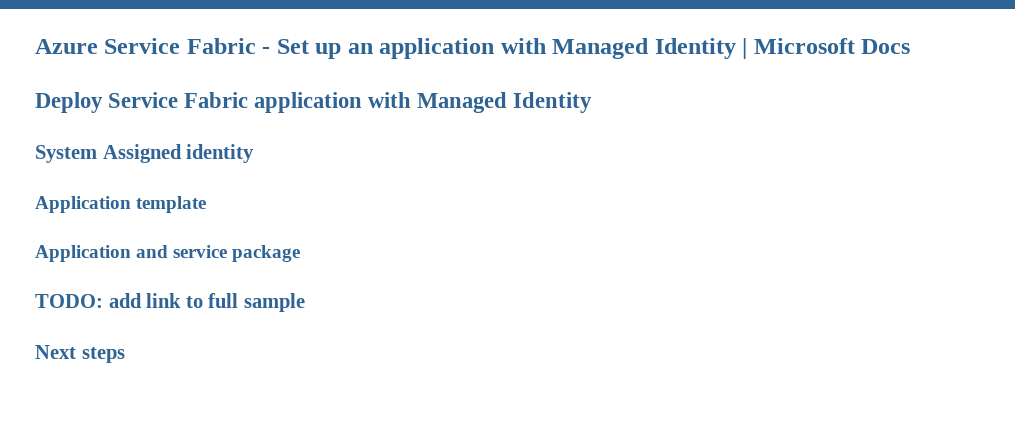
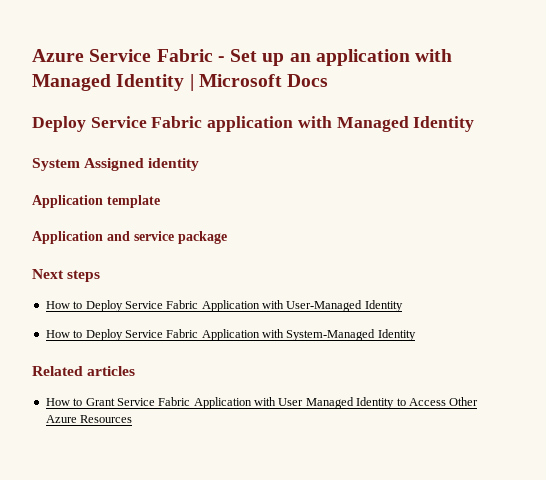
[35,293,305,312] [35,345,125,363] TODO: add link to full sample // Next steps -> [32,269,101,282] [45,300,403,312] [45,329,416,341] [32,366,136,376] [45,397,479,409] [45,415,133,423] Next steps // How to Deploy Service Fabric Application with User-Managed Identity // How to Deploy Service Fabric Application with System-Managed Identity // Related articles // How to Grant Service Fabric Application with User Managed Identity to Access Other Azure Resources

